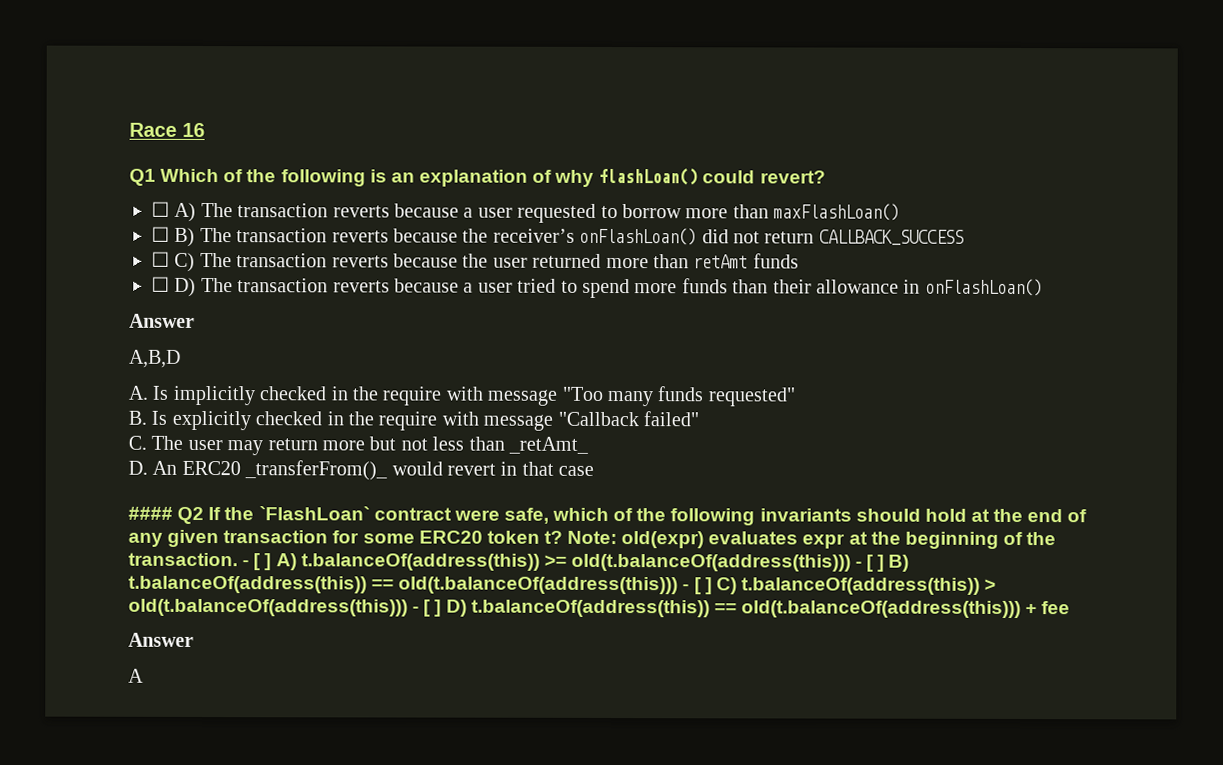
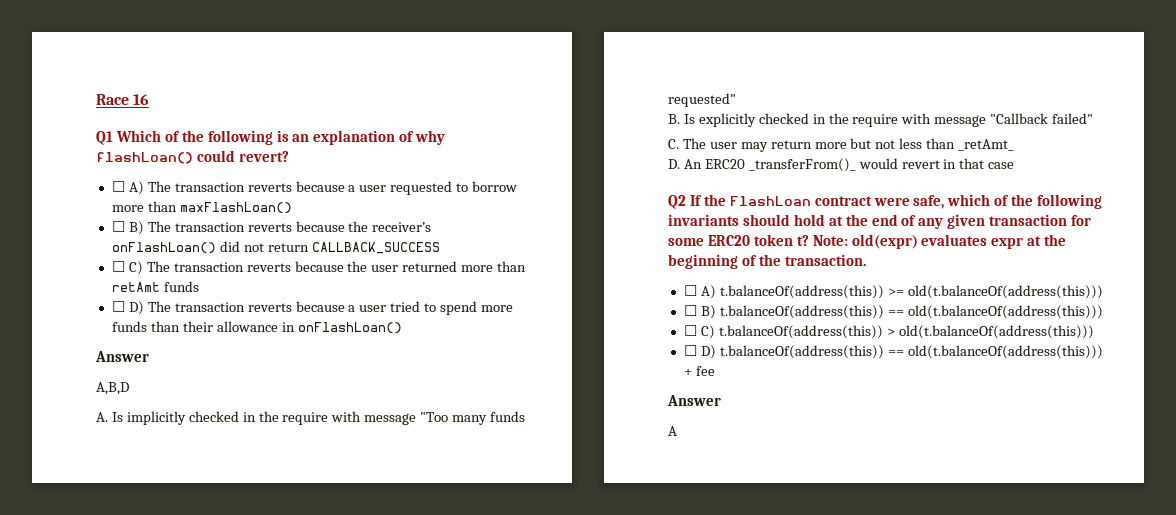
[128,506,173,520] #### -> (1015, 165) none
[258,506,370,521] `FlashLoan` -> [729,196,811,206] FlashLoan
[242,553,272,571] - [ ] -> [683,285,697,296] // ☐
[855,554,885,572] - [ ] -> [683,305,697,316] // ☐
[682,577,712,595] - [ ] -> [683,325,697,336] // ☐
[412,599,442,617] - [ ] -> [683,345,697,356] // ☐

